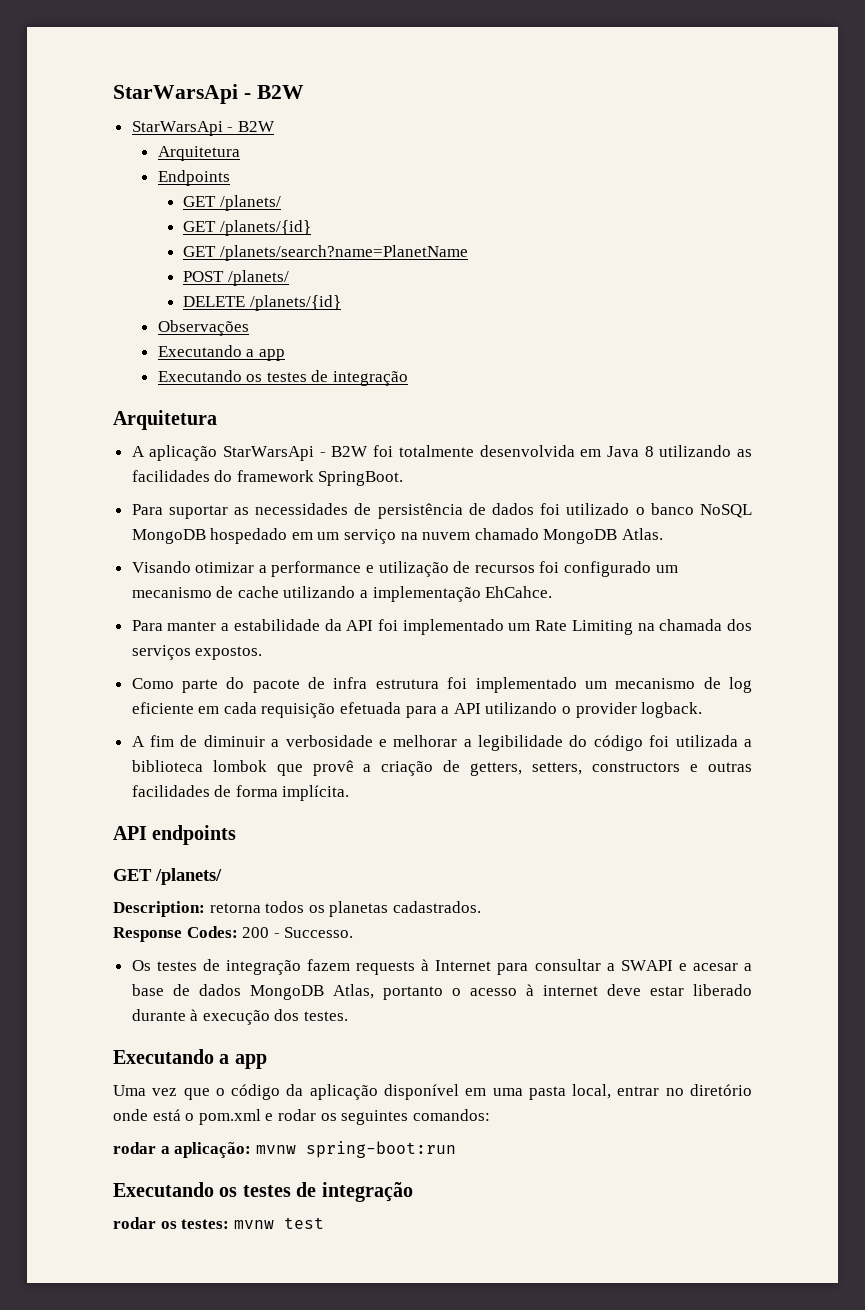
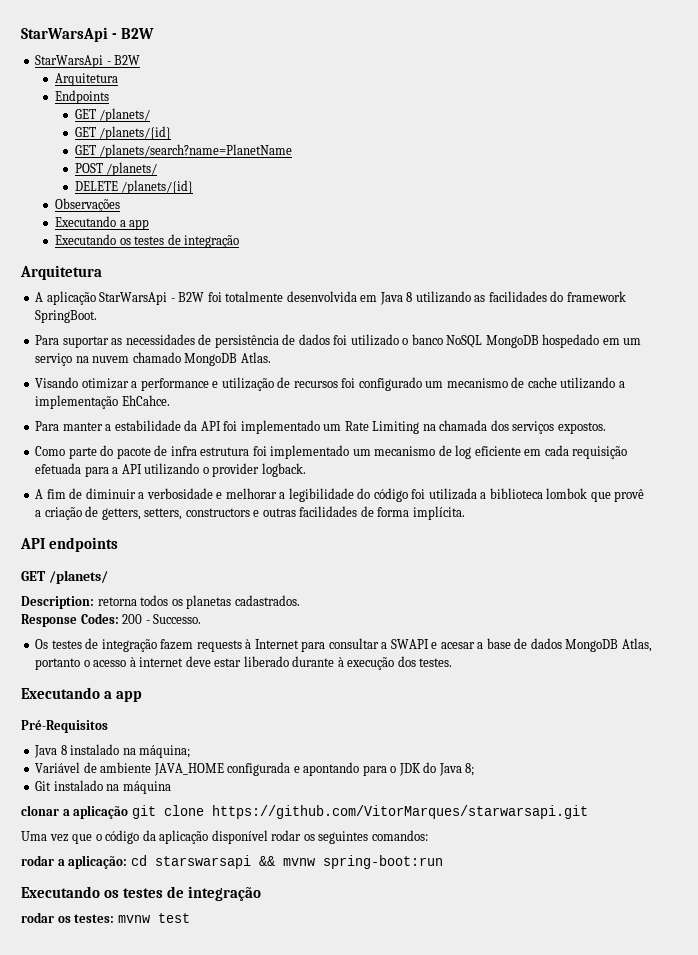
(267, 1061) none -> [21,720,108,733] [34,744,191,758] [35,762,475,776] [35,780,171,794] [21,805,588,819] // Pré-Requisitos // Java 8 instalado na máquina; // Variável de ambiente JAVA_HOME configurada e apontando para o JDK do Java 8; // Git instalado na máquina // clonar a aplicação git clone https://github.com/VitorMarques/starwarsapi.git
[465,1084,752,1100] [113,1109,274,1125] em uma pasta local, entrar no diretório onde está o pom.xml e -> (268, 837) none
(252, 1150) none -> [130,855,275,869] cd starswarsapi &&

